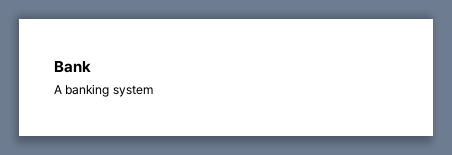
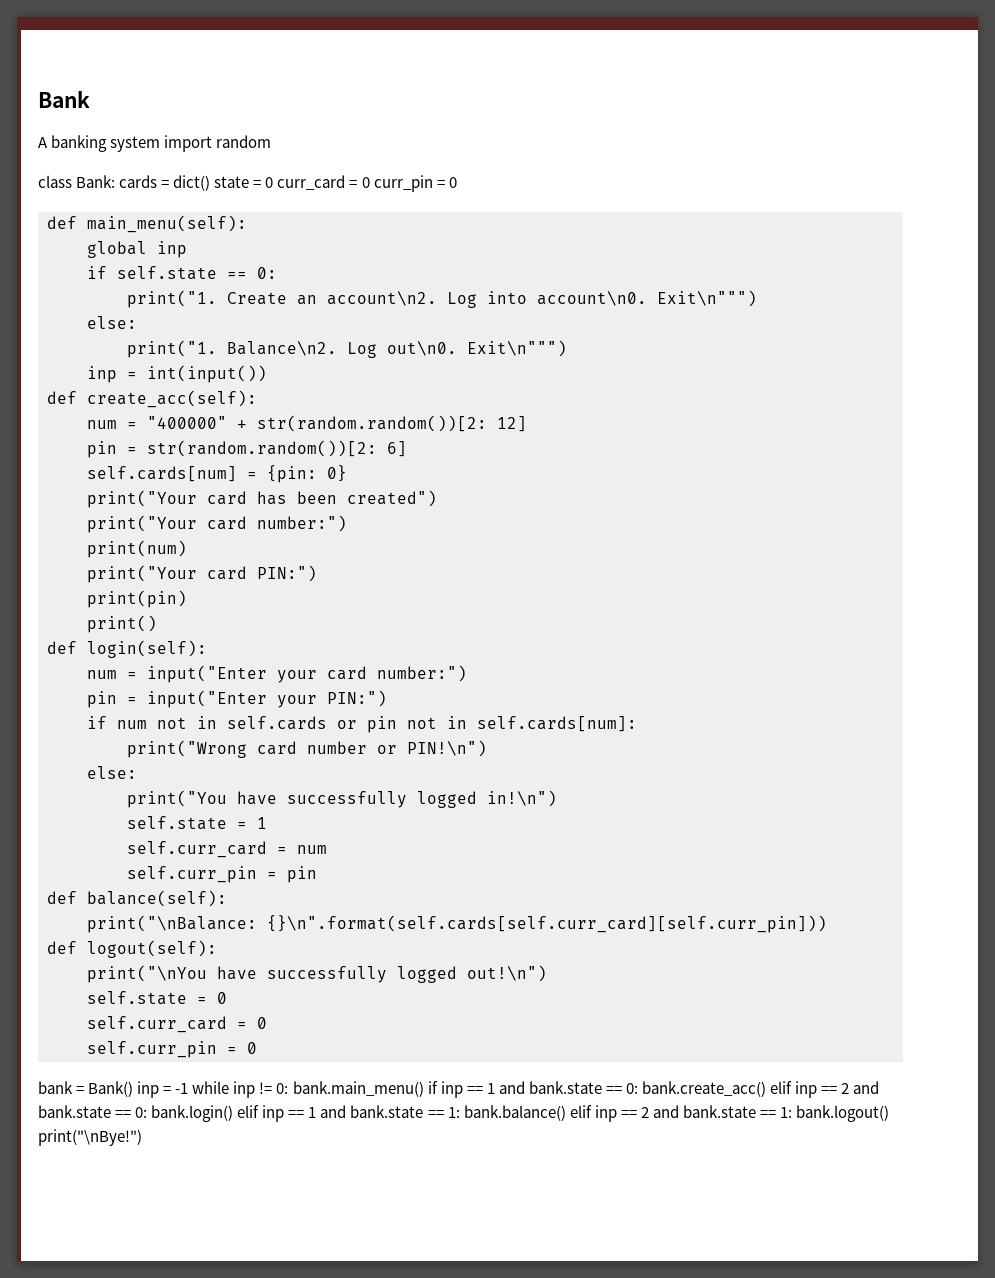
(153, 91) none -> [164,135,272,152] [38,175,457,192] [47,215,247,233] [87,241,187,258] [87,266,277,280] [127,290,757,308] [87,316,137,329] [127,340,567,358] [87,365,267,383] [47,390,257,408] [87,415,527,432] [87,440,407,458] [87,465,347,483] [87,490,437,508] [87,515,347,533] [87,540,187,558] [87,565,317,583] [87,590,187,608] [87,615,157,633] [47,640,207,658] [87,665,467,683] [87,690,387,708] [87,716,637,733] [127,740,487,758] [87,766,137,779] [127,790,557,808] [127,816,267,830] [127,841,327,858] [127,866,317,883] [47,890,227,907] [87,915,827,933] [47,940,217,958] [87,965,547,983] [87,991,227,1005] [87,1016,267,1033] [87,1041,257,1058] [38,1081,880,1098] [38,1105,890,1122] [38,1129,142,1146] import random // class Bank: cards = dict() state = 0 curr_card = 0 curr_pin = 0 // def main_menu(self): // global inp // if self.state == 0: // print("1. Create an account\n2. Log into account\n0. Exit\n""") // else: // print("1. Balance\n2. Log out\n0. Exit\n""") // inp = int(input()) // def create_acc(self): // num = "400000" + str(random.random())[2: 12] // pin = str(random.random())[2: 6] // self.cards[num] = {pin: 0} // print("Your card has been created") // print("Your card number:") // print(num) // print("Your card PIN:") // print(pin) // print() // def login(self): // num = input("Enter your card number:") // pin = input("Enter your PIN:") // if num not in self.cards or pin not in self.cards[num]: // print("Wrong card number or PIN!\n") // else: // print("You have successfully logged in!\n") // self.state = 1 // self.curr_card = num // self.curr_pin = pin // def balance(self): // print("\nBalance: {}\n".format(self.cards[self.curr_card][self.curr_pin])) // def logout(self): // print("\nYou have successfully logged out!\n") // self.state = 0 // self.curr_card = 0 // self.curr_pin = 0 // bank = Bank() inp = -1 while inp != 0: bank.main_menu() if inp == 1 and bank.state == 0: bank.create_acc() elif inp == 2 and bank.state == 0: bank.login() elif inp == 1 and bank.state == 1: bank.balance() elif inp == 2 and bank.state == 1: bank.logout() print("\nBye!")

